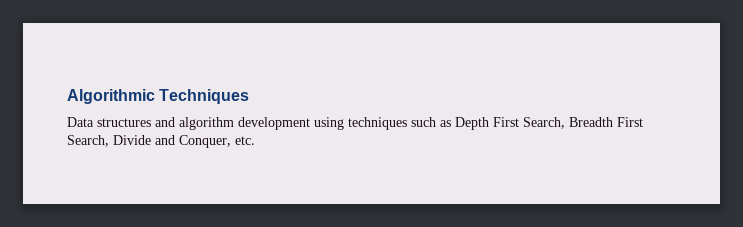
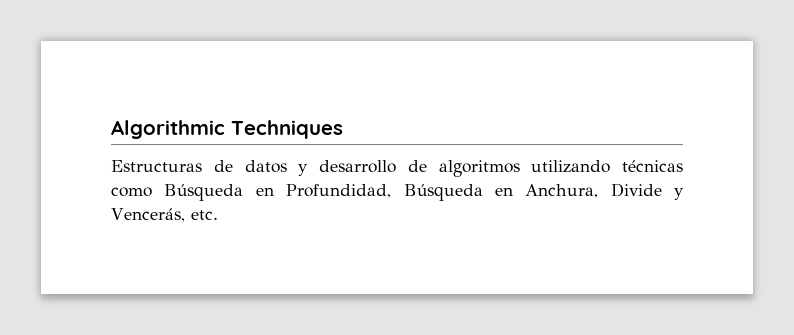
[67,117,643,130] [67,135,231,148] Data structures and algorithm development using techniques such as Depth First Search, Breadth First Search, Divide and Conquer, -> [111,160,683,177] [111,183,684,201] [111,208,185,222] Estructuras de datos y desarrollo de algoritmos utilizando técnicas como Búsqueda en Profundidad, Búsqueda en Anchura, Divide y Vencerás,

